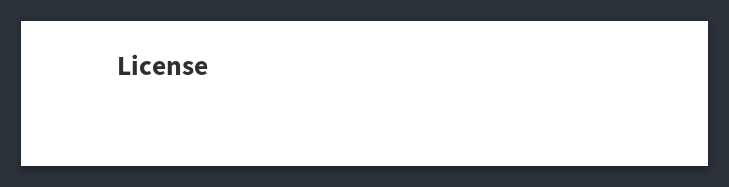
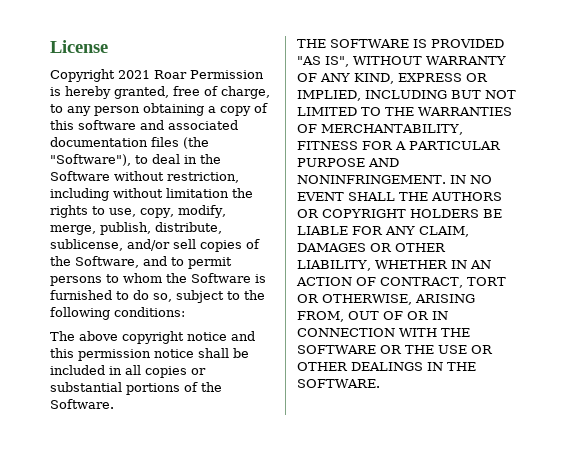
(208, 64) none -> [50,69,264,82] [50,86,270,99] [50,103,268,116] [50,120,238,130] [50,137,209,149] [50,154,221,166] [50,171,239,183] [50,188,253,201] [50,205,226,218] [50,222,222,235] [50,239,260,252] [50,256,232,269] [50,273,266,286] [50,290,265,303] [50,307,185,320] [50,331,255,344] [50,348,249,361] [50,365,206,378] [50,382,222,395] [50,399,114,409] [297,39,504,48] [297,56,506,67] [297,73,488,84] [297,90,516,101] [297,107,512,116] [297,124,463,135] [297,141,501,150] [297,158,399,167] [297,175,492,184] [297,192,502,201] [297,209,502,218] [297,226,469,237] [297,243,446,252] [297,260,491,271] [296,277,506,288] [297,294,475,305] [297,311,448,322] [297,328,470,337] [297,345,493,354] [297,362,476,371] [297,379,380,388] // Copyright 2021 Roar Permission is hereby granted, free of charge, to any person obtaining a copy of this software and associated documentation files (the "Software"), to deal in the Software without restriction, including without limitation the rights to use, copy, modify, merge, publish, distribute, sublicense, and/or sell copies of the Software, and to permit persons to whom the Software is furnished to do so, subject to the following conditions: // The above copyright notice and this permission notice shall be included in all copies or substantial portions of the Software. // THE SOFTWARE IS PROVIDED "AS IS", WITHOUT WARRANTY OF ANY KIND, EXPRESS OR IMPLIED, INCLUDING BUT NOT LIMITED TO THE WARRANTIES OF MERCHANTABILITY, FITNESS FOR A PARTICULAR PURPOSE AND NONINFRINGEMENT. IN NO EVENT SHALL THE AUTHORS OR COPYRIGHT HOLDERS BE LIABLE FOR ANY CLAIM, DAMAGES OR OTHER LIABILITY, WHETHER IN AN ACTION OF CONTRACT, TORT OR OTHERWISE, ARISING FROM, OUT OF OR IN CONNECTION WITH THE SOFTWARE OR THE USE OR OTHER DEALINGS IN THE SOFTWARE.

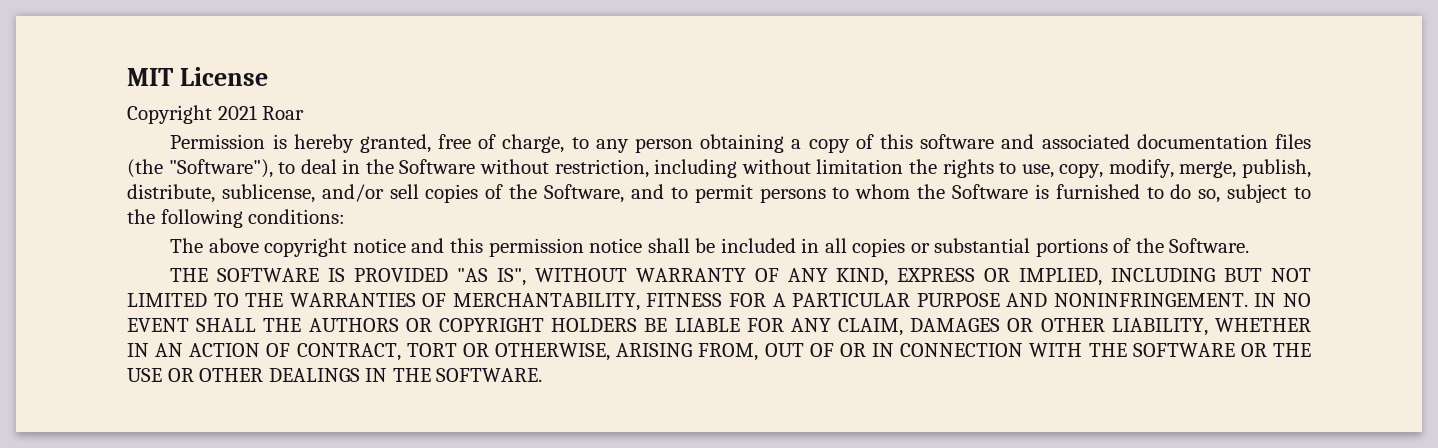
(50, 46) none -> [127,68,173,86] MIT
(187, 74) none -> (305, 113) //

